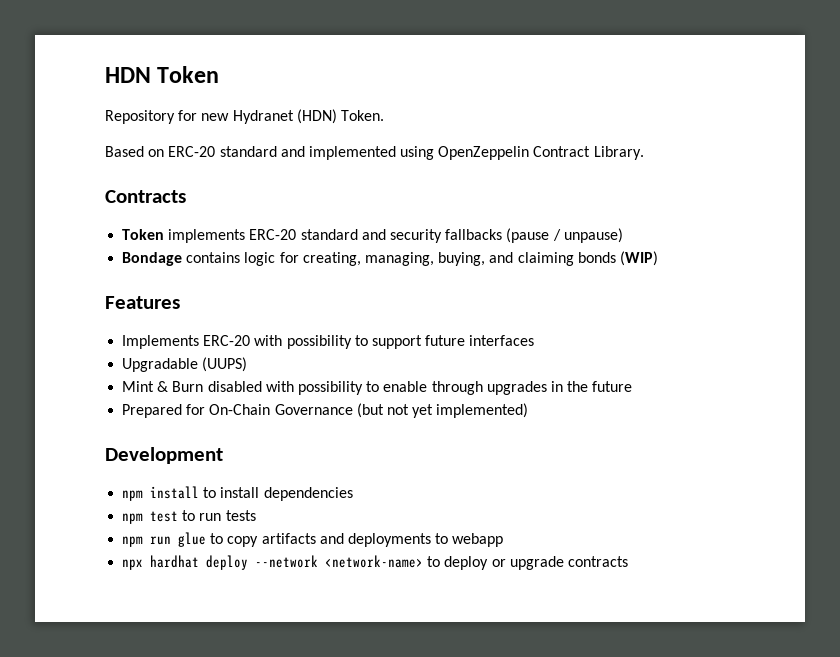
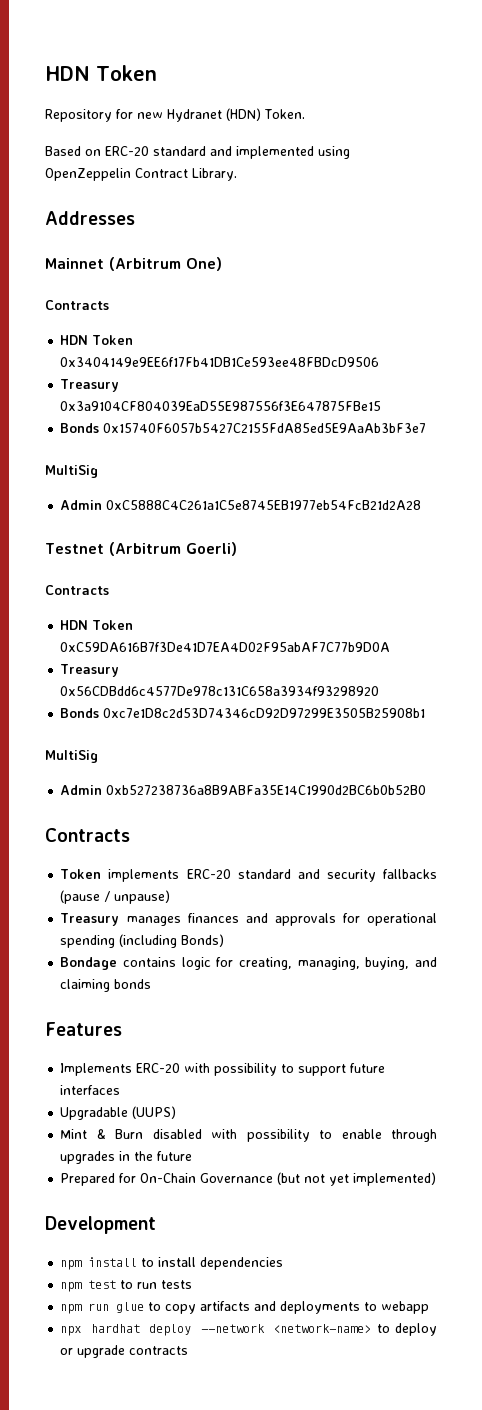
(644, 153) none -> [45,211,135,225] [45,257,222,271] [45,300,109,310] [60,335,134,345] [60,357,380,367] [60,379,120,392] [60,401,382,411] [60,423,427,433] [45,465,98,478] [60,500,422,510] [45,542,237,556] [45,585,109,595] [60,620,134,630] [60,642,391,652] [60,664,120,677] [60,686,380,696] [60,708,426,718] [45,750,98,763] [60,785,427,795] // Addresses // Mainnet (Arbitrum One) // Contracts // HDN Token 0x3404149e9EE6f17Fb41DB1Ce593ee48FBDcD9506 // Treasury 0x3a9104CF804039EaD55E987556f3E647875FBe15 // Bonds 0x15740F6057b5427C2155FdA85ed5E9AaAb3bF3e7 // MultiSig // Admin 0xC5888C4C261a1C5e8745EB1977eb54FcB21d2A28 // Testnet (Arbitrum Goerli) // Contracts // HDN Token 0xC59DA616B7f3De41D7EA4D02F95abAF7C77b9D0A // Treasury 0x56CDBdd6c4577De978c131C658a3934f93298920 // Bonds 0xc7e1D8c2d53D74346cD92D97299E3505B25908b1 // MultiSig // Admin 0xb527238736a8B9ABFa35E14C1990d2BC6b0b52B0
(623, 235) none -> [60,913,437,926] [60,934,225,948] // Treasury manages finances and approvals for operational spending (including Bonds)
[619,251,658,266] (WIP) -> (152, 984) none

